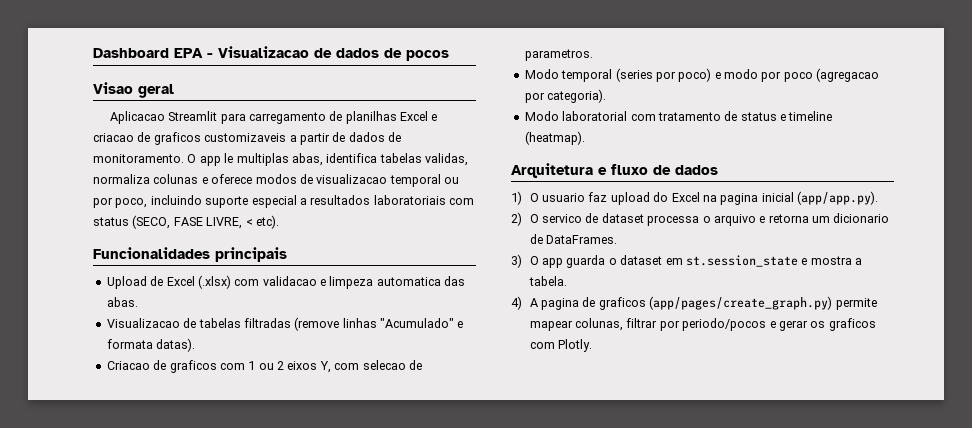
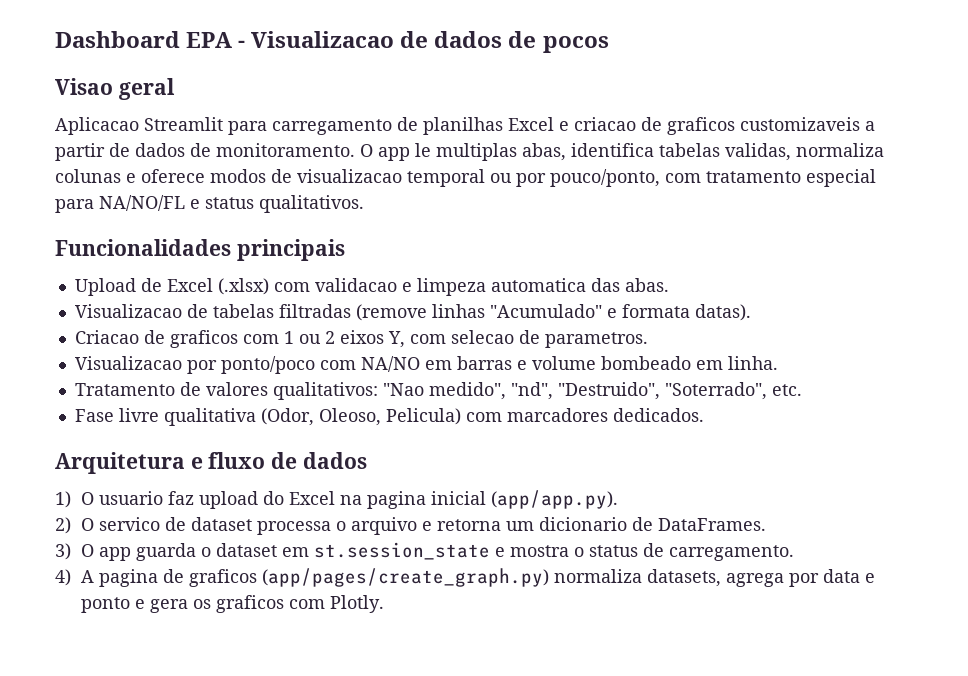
[115,195,474,208] [93,215,279,229] poco, incluindo suporte especial a resultados laboratoriais com status (SECO, FASE LIVRE, < etc). -> [550,169,876,187] [55,195,364,213] pouco/ponto, com tratamento especial para NA/NO/FL e status qualitativos.
[524,68,880,82] [524,89,607,103] [524,111,833,121] [524,131,585,145] Modo temporal (series por poco) e modo por poco (agregacao por categoria). // Modo laboratorial com tratamento de status e timeline (heatmap). -> [74,356,778,374] [74,382,802,400] [74,408,704,426] Visualizacao por ponto/poco com NA/NO em barras e volume bombeado em linha. // Tratamento de valores qualitativos: "Nao medido", "nd", "Destruido", "Soterrado", etc. // Fase livre qualitativa (Odor, Oleoso, Pelicula) com marcadores dedicados.
[855,258,863,265] [528,276,567,286] a tabela. -> [573,543,794,561] o status de carregamento.
[835,298,877,310] [529,318,808,331] permite mapear colunas, filtrar por periodo/pocos e gerar -> [553,569,875,587] [80,597,188,613] normaliza datasets, agrega por data e ponto e gera

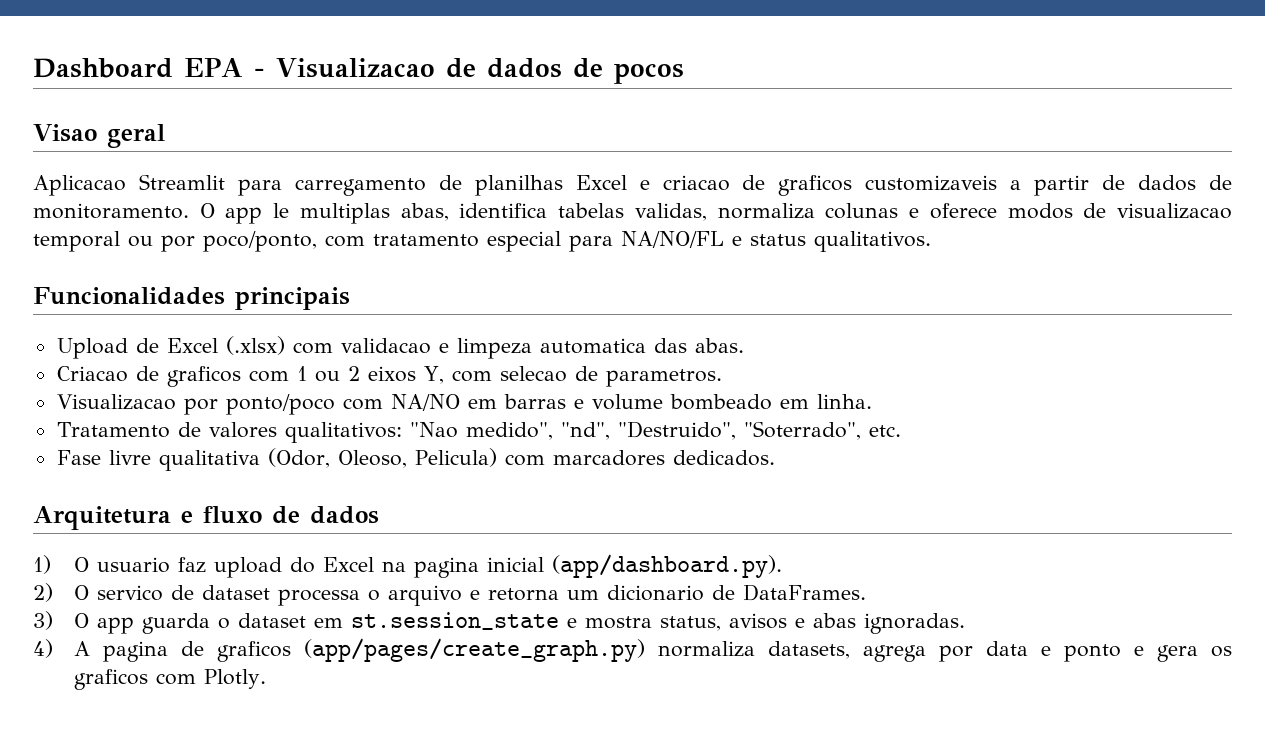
[550,169,660,187] pouco/ponto, -> [203,231,317,252] poco/ponto,
[74,304,751,321] // Visualizacao de tabelas filtradas (remove linhas "Acumulado" e formata datas). -> (744, 345) none
[490,490,618,509] (app/app.py). -> [552,554,783,578] (app/dashboard.py).
[573,543,794,561] o status de carregamento. -> [660,613,966,634] status, avisos e abas ignoradas.

